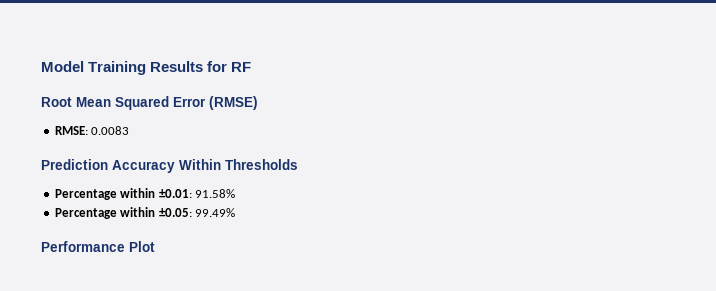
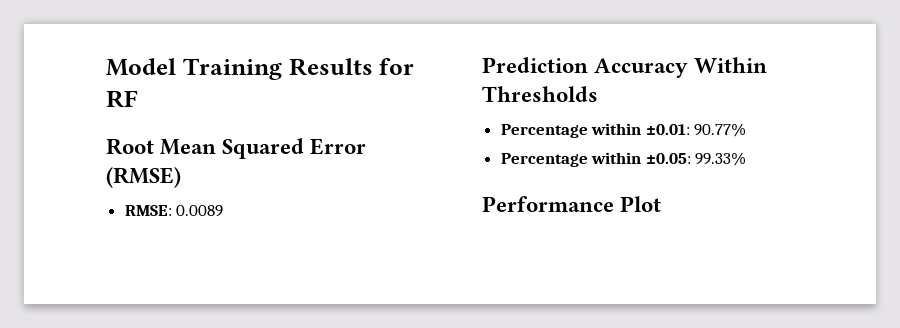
[91,126,130,135] 0.0083 -> [176,205,224,217] 0.0089
[194,189,235,198] 91.58% -> [694,123,747,137] 90.77%
[194,208,235,217] 99.49% -> [695,152,747,166] 99.33%

